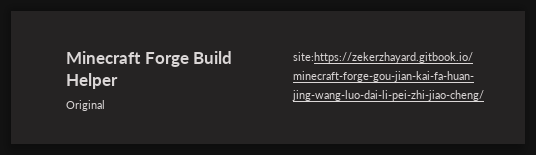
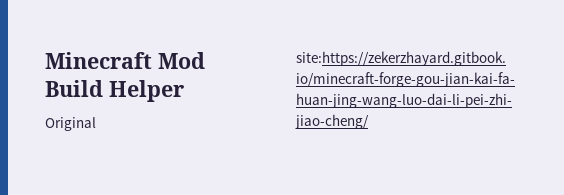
[144,52,189,67] Forge -> [158,52,205,69] Mod

